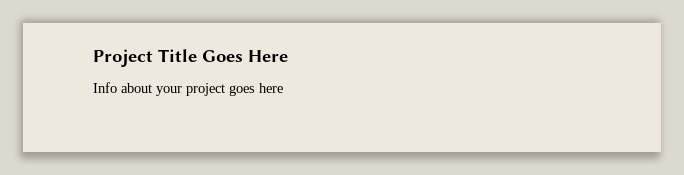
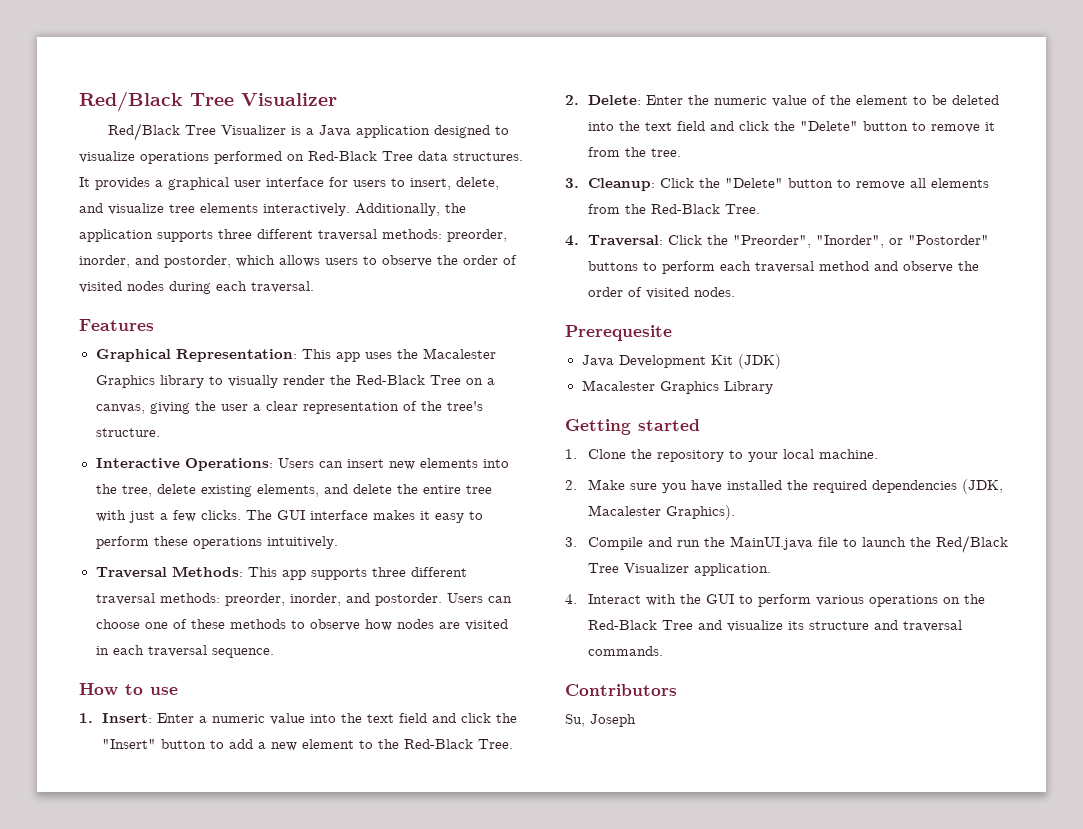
[93,49,288,67] [93,82,283,96] Project Title Goes Here // Info about your project goes here -> [79,91,337,112] [108,123,510,141] [79,151,523,164] [79,177,499,190] [79,203,466,216] [79,229,507,242] [79,255,517,268] [79,281,314,294] [79,319,154,331] [95,348,496,362] [95,375,495,388] [95,401,483,414] [95,428,160,437] [95,458,509,471] [95,484,492,497] [95,510,483,523] [95,536,338,549] [95,566,467,580] [95,593,512,606] [95,619,508,631] [95,645,274,658] [79,683,178,696] [79,713,518,725] [102,739,514,751] [565,95,1000,107] [588,121,996,133] [588,147,682,157] [565,178,990,191] [588,204,761,214] [565,235,990,248] [588,261,980,274] [588,287,736,299] [565,325,672,341] [581,354,781,369] [581,380,773,394] [565,419,700,435] [565,449,879,462] [565,479,1004,494] [588,505,736,520] [565,535,1009,553] [588,563,772,576] [565,594,986,607] [588,620,963,632] [588,646,664,656] [565,684,677,696] [565,714,636,727] Red/Black Tree Visualizer // Red/Black Tree Visualizer is a Java application designed to visualize operations performed on Red-Black Tree data structures. It provides a graphical user interface for users to insert, delete, and visualize tree elements interactively. Additionally, the application supports three different traversal methods: preorder, inorder, and postorder, which allows users to observe the order of visited nodes during each traversal. // Features // Graphical Representation: This app uses the Macalester Graphics library to visually render the Red-Black Tree on a canvas, giving the user a clear representation of the tree's structure. // Interactive Operations: Users can insert new elements into the tree, delete existing elements, and delete the entire tree with just a few clicks. The GUI interface makes it easy to perform these operations intuitively. // Traversal Methods: This app supports three different traversal methods: preorder, inorder, and postorder. Users can choose one of these methods to observe how nodes are visited in each traversal sequence. // How to use // 1. Insert: Enter a numeric value into the text field and click the "Insert" button to add a new element to the Red-Black Tree. // 2. Delete: Enter the numeric value of the element to be deleted into the text field and click the "Delete" button to remove it from the tree. // 3. Cleanup: Click the "Delete" button to remove all elements from the Red-Black Tree. // 4. Traversal: Click the "Preorder", "Inorder", or "Postorder" buttons to perform each traversal method and observe the order of visited nodes. // Prerequesite // Java Development Kit (JDK) // Macalester Graphics Library // Getting started // 1. Clone the repository to your local machine. // 2. Make sure you have installed the required dependencies (JDK, Macalester Graphics). // 3. Compile and run the MainUI.java file to launch the Red/Black Tree Visualizer application. // 4. Interact with the GUI to perform various operations on the Red-Black Tree and visualize its structure and traversal commands. // Contributors // Su, Joseph

